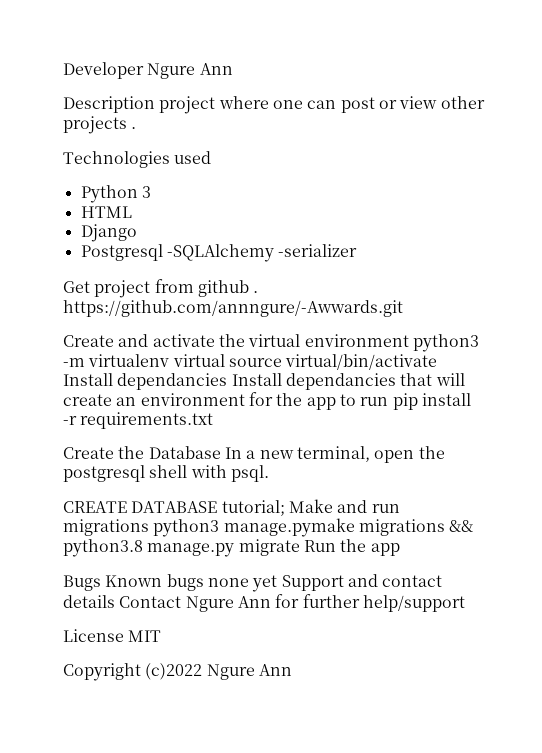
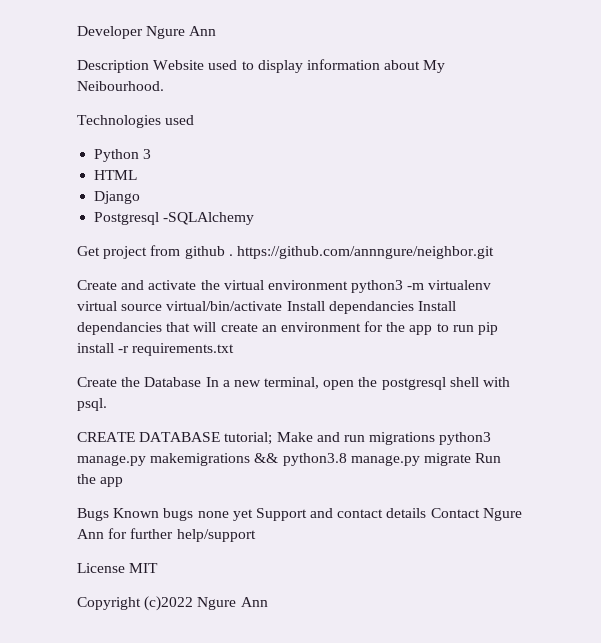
[159,96,485,114] [63,116,137,134] project where one can post or view other projects . -> [153,59,446,73] [77,81,164,91] Website used to display information about My Neibourhood.
[278,244,358,257] -serializer -> (255, 218) none
[63,300,403,317] https://github.com/annngure/-Awwards.git -> [236,246,494,259] https://github.com/annngure/neighbor.git
[223,518,445,537] manage.pymake migrations -> [77,453,251,466] manage.py makemigrations

